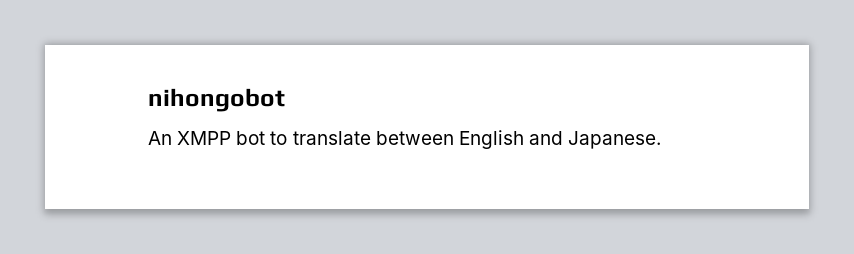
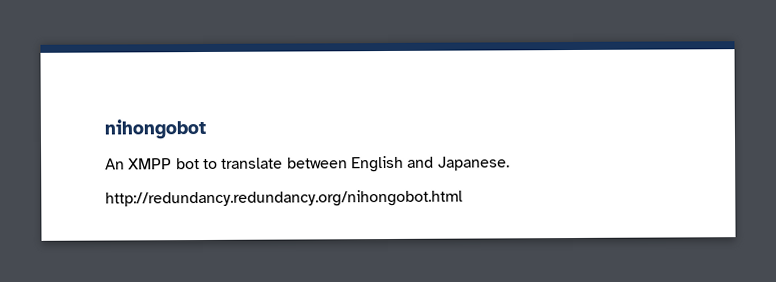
(662, 140) none -> [105,189,463,208] // http://redundancy.redundancy.org/nihongobot.html

